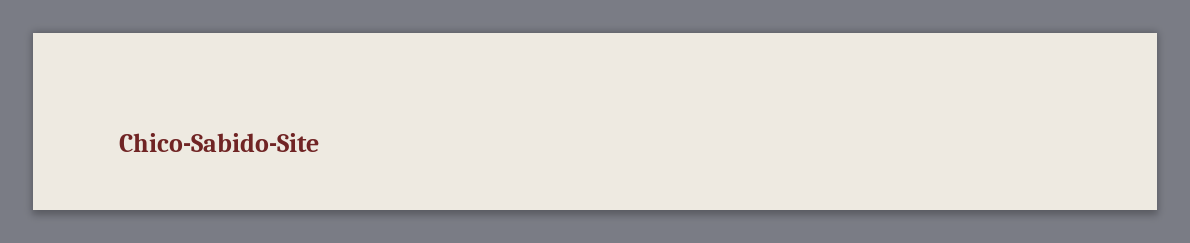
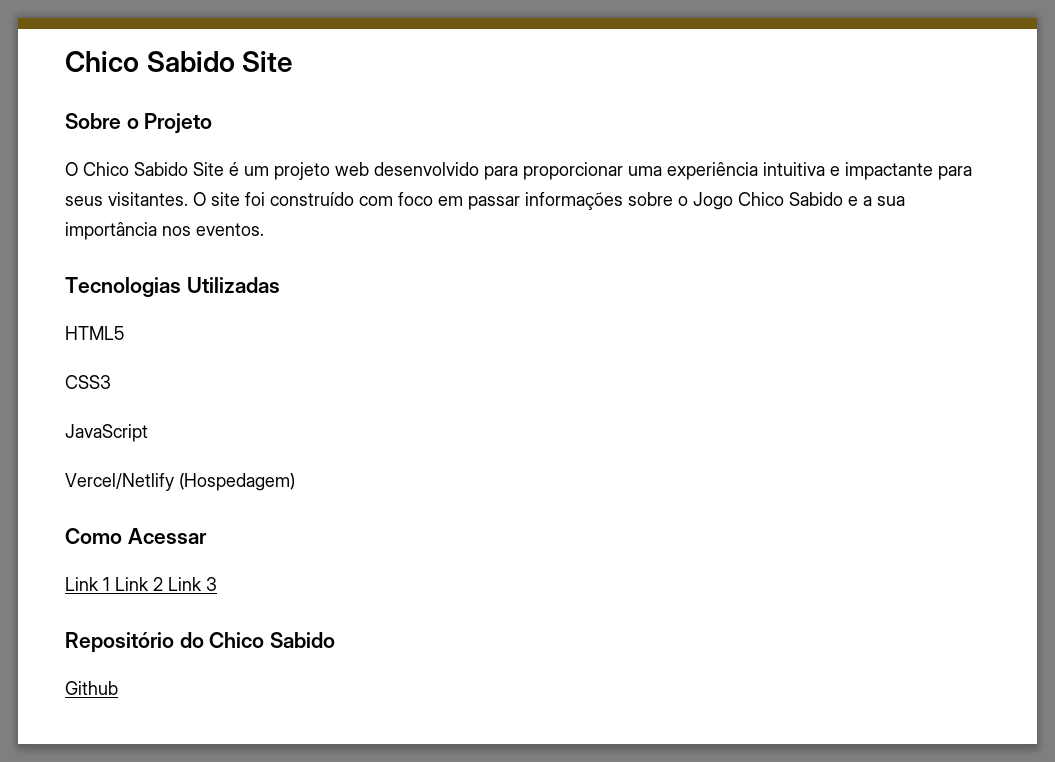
[119,133,319,152] Chico-Sabido-Site -> [65,51,293,72] [65,113,213,134] [65,162,972,180] [65,192,905,210] [65,222,264,240] [65,277,280,297] [65,326,124,340] [65,375,111,389] [65,424,148,442] [65,473,295,491] [65,528,207,544] [65,577,217,591] [65,632,336,653] [65,681,118,695] Chico Sabido Site // Sobre o Projeto // O Chico Sabido Site é um projeto web desenvolvido para proporcionar uma experiência intuitiva e impactante para seus visitantes. O site foi construído com foco em passar informações sobre o Jogo Chico Sabido e a sua importância nos eventos. // Tecnologias Utilizadas // HTML5 // CSS3 // JavaScript // Vercel/Netlify (Hospedagem) // Como Acessar // Link 1 Link 2 Link 3 // Repositório do Chico Sabido // Github

